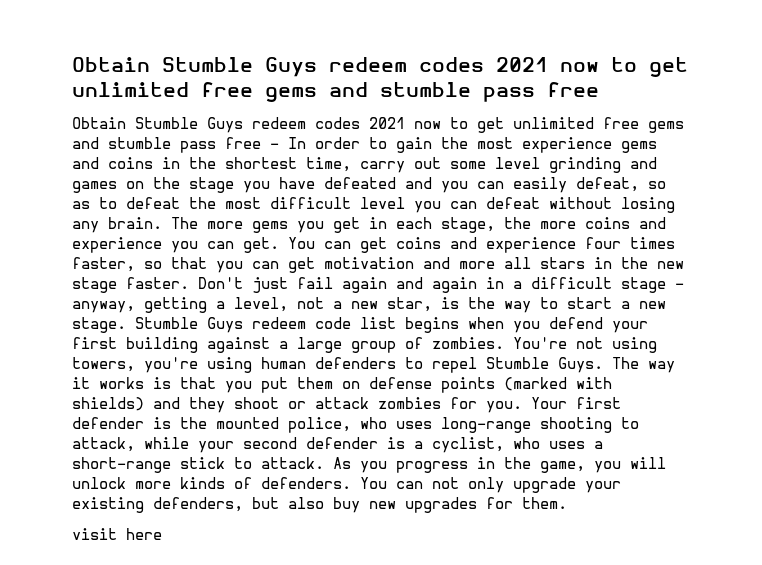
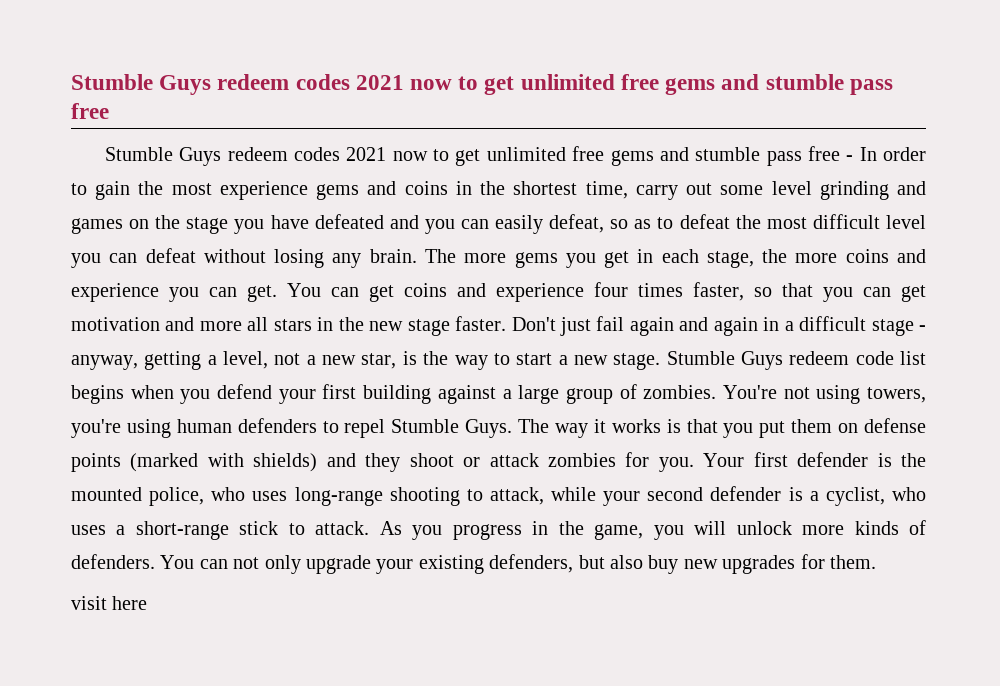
[72,57,150,72] Obtain -> (71, 82) none
[72,117,126,129] Obtain -> (109, 111) none

